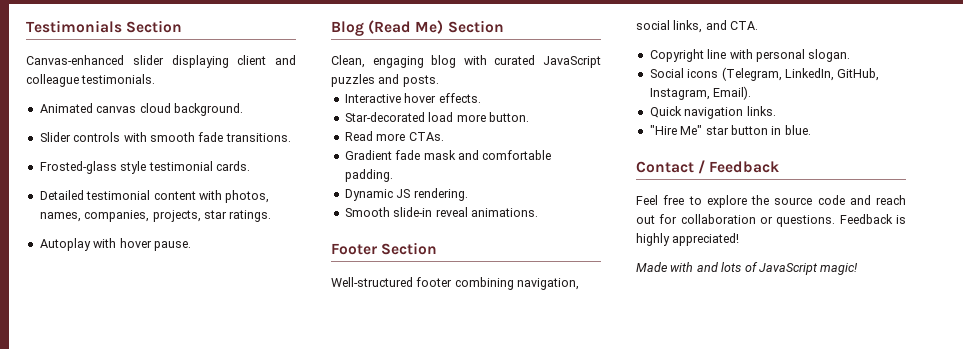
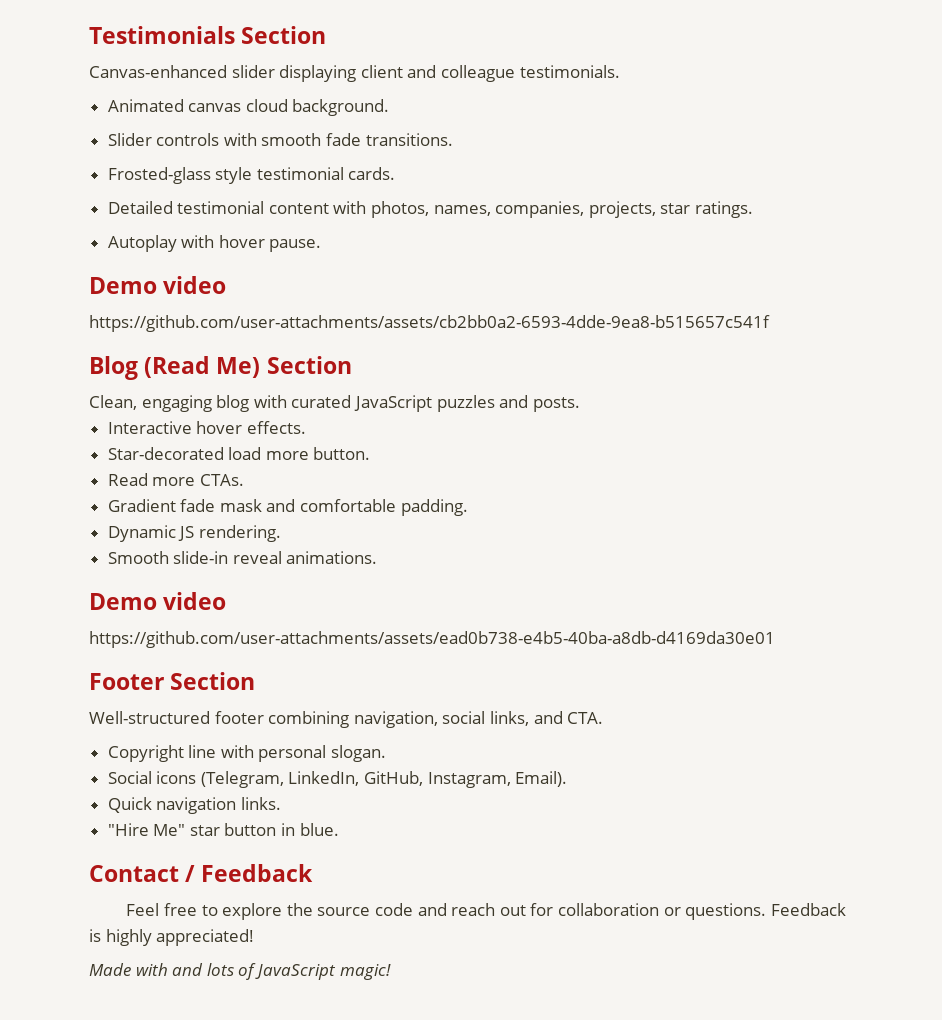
(191, 246) none -> [89,276,227,294] [89,315,770,332] // Demo video // https://github.com/user-attachments/assets/cb2bb0a2-6593-4dde-9ea8-b515657c541f
(538, 212) none -> [89,592,227,610] [89,631,775,648] // Demo video // https://github.com/user-attachments/assets/ead0b738-e4b5-40ba-a8db-d4169da30e01

